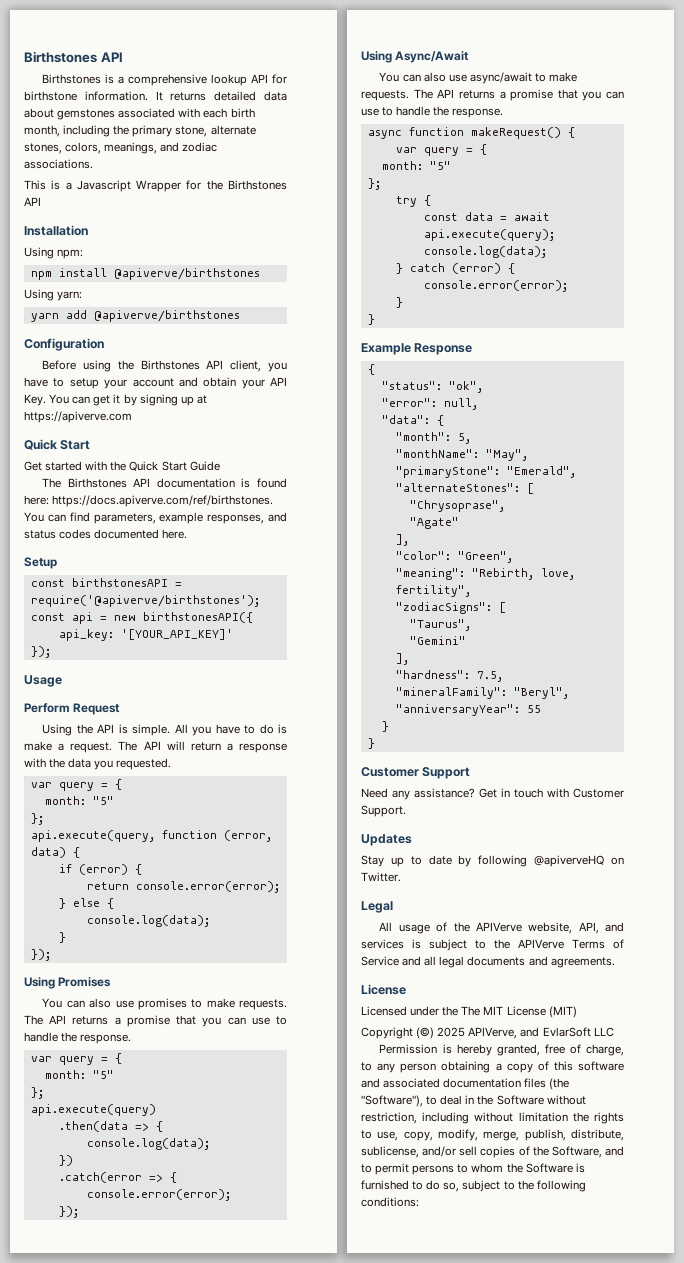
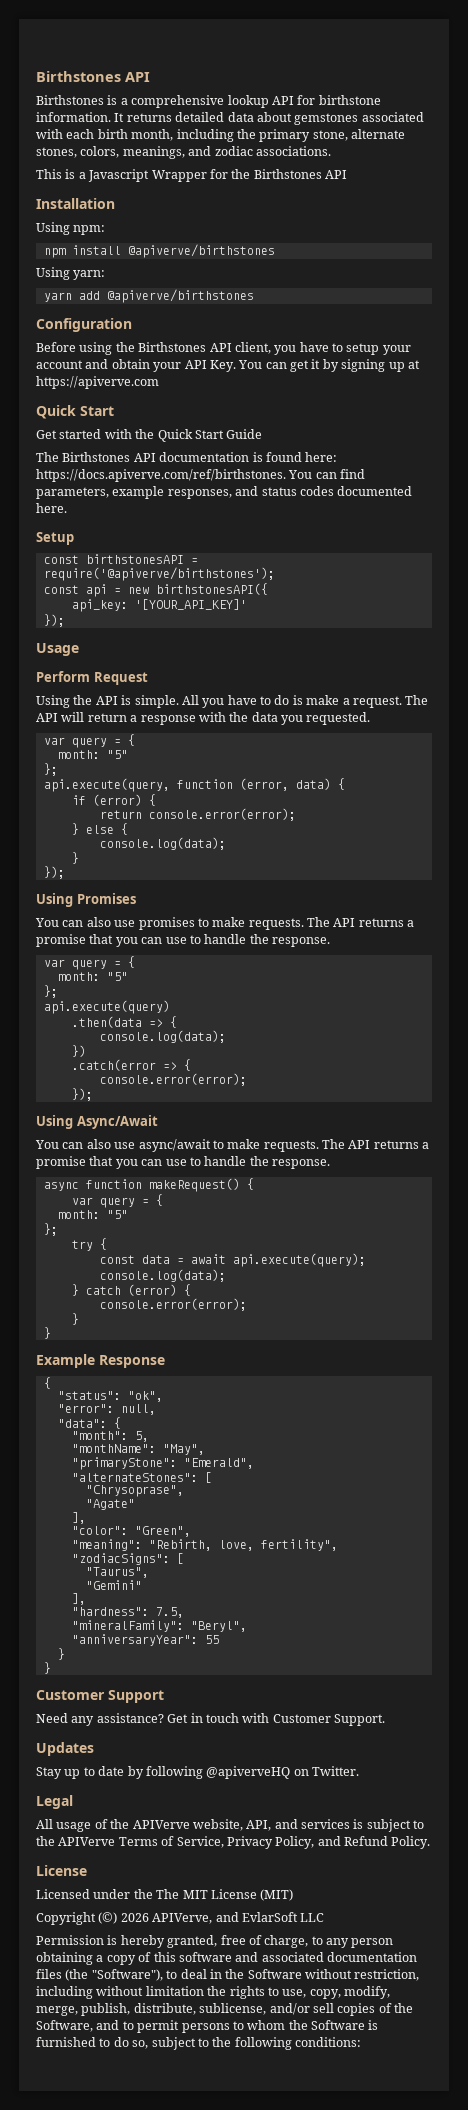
[361,956,615,968] Service and all legal documents and agreements. -> [176,1836,431,1849] Service, Privacy Policy, and Refund Policy.
[437,1027,466,1037] 2025 -> [120,1913,149,1922] 2026

